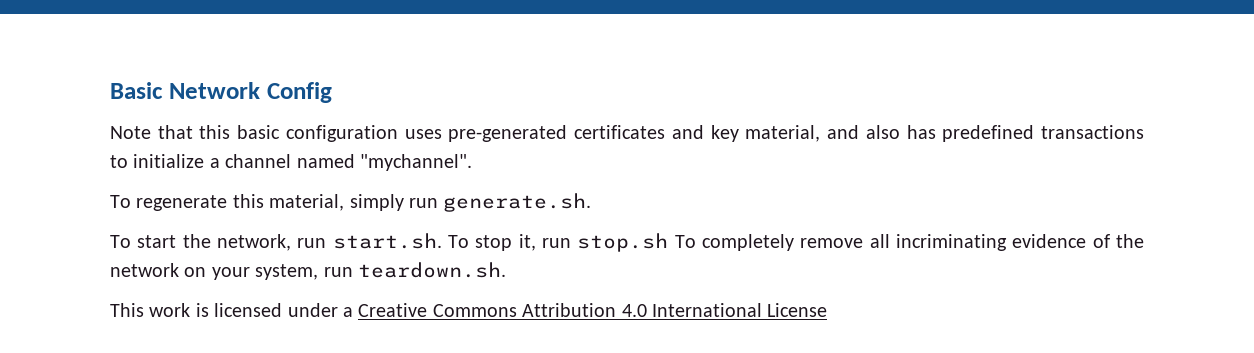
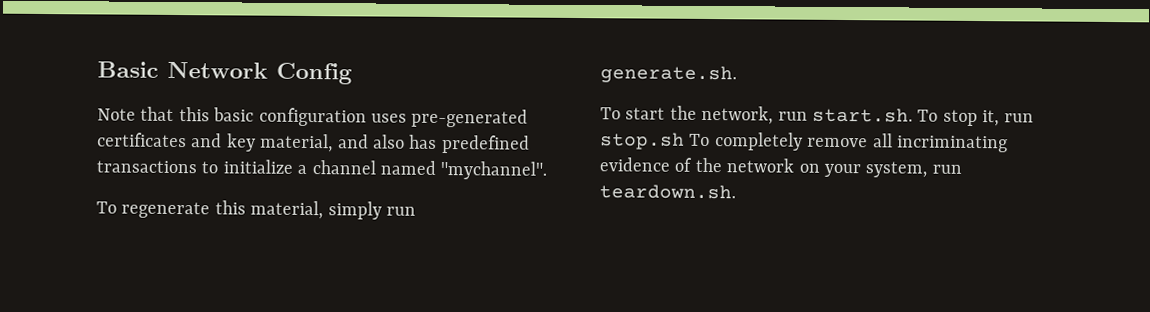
[110,303,828,317] // This work is licensed under a Creative Commons Attribution 4.0 International License -> (736, 192) none

